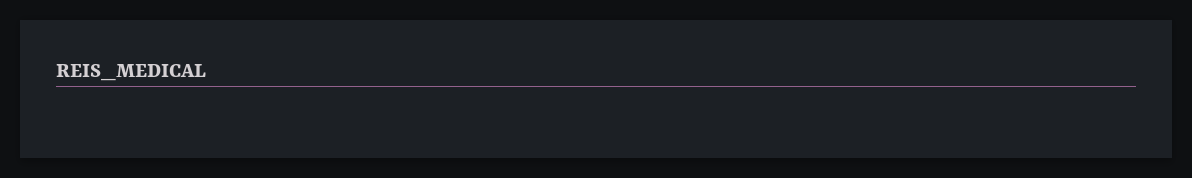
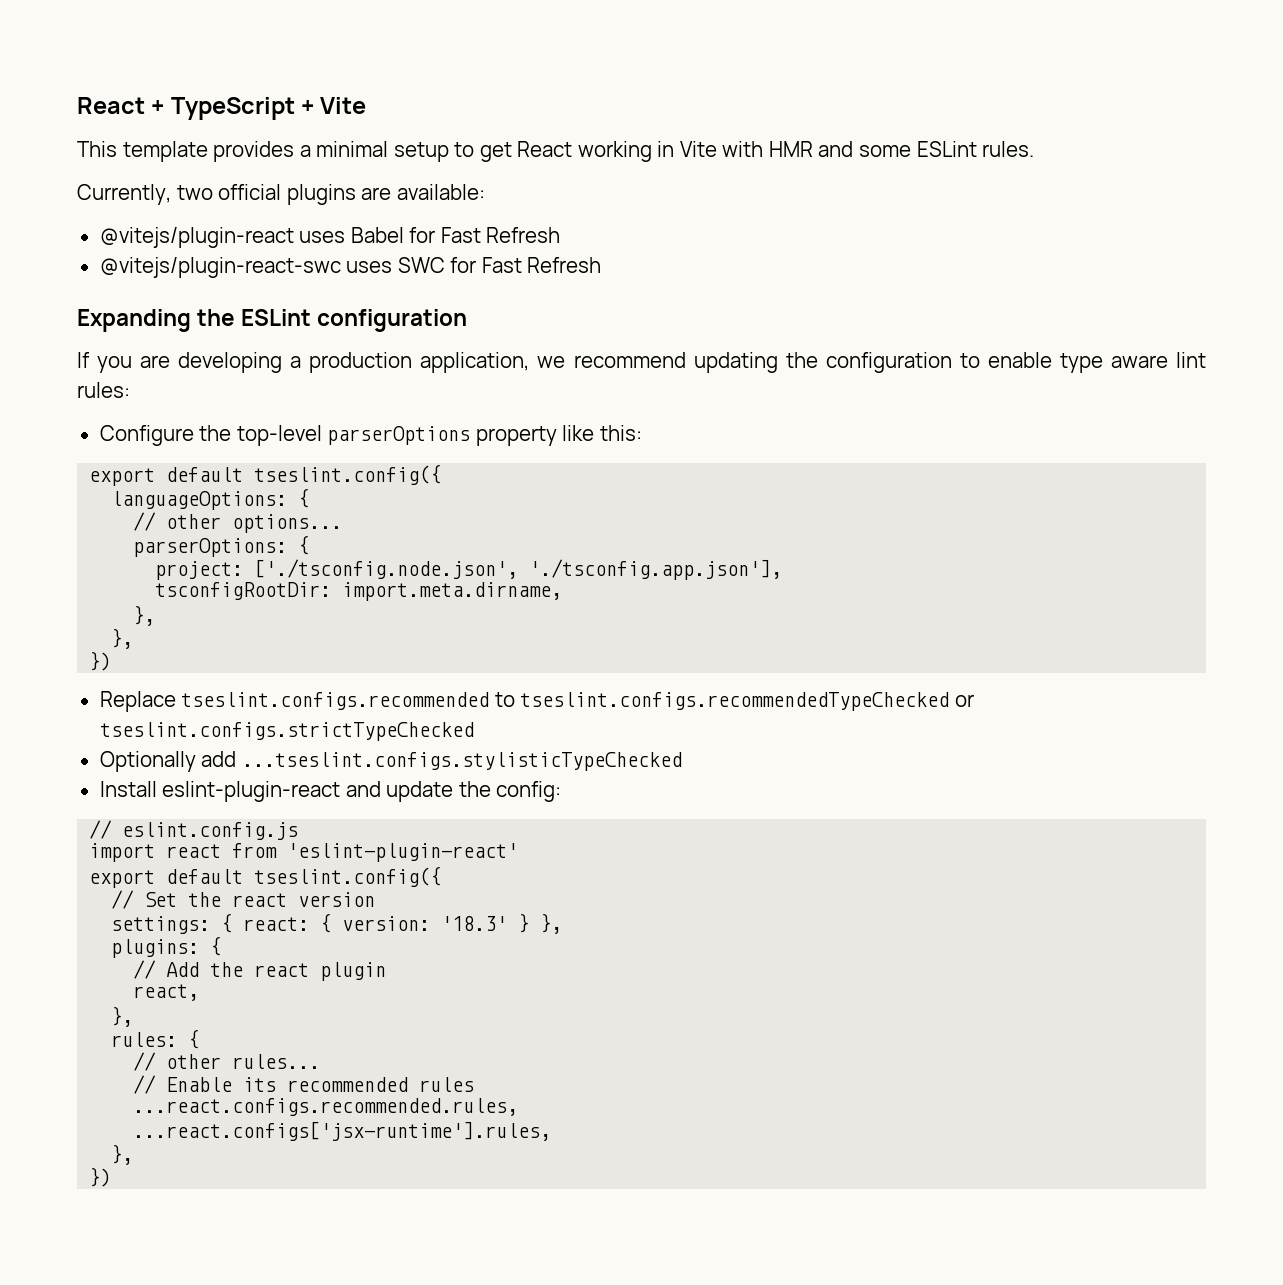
[56,64,206,81] REIS_MEDICAL -> [77,97,367,120] [77,141,1035,162] [77,184,485,205] [99,227,561,248] [99,257,602,278] [77,309,468,332] [77,352,1206,373] [77,382,130,398] [99,425,642,446] [89,464,442,486] [111,488,310,510] [133,512,343,533] [133,535,310,557] [155,559,783,580] [155,582,563,601] [133,605,156,626] [111,628,134,649] [89,651,112,671] [99,691,974,712] [99,722,474,741] [99,751,682,772] [99,781,562,802] [89,820,299,840] [89,843,519,862] [89,866,442,888] [111,890,376,909] [111,913,563,934] [111,936,222,958] [133,960,387,981] [133,984,200,1001] [111,1006,134,1027] [111,1029,200,1049] [133,1052,321,1071] [133,1075,475,1094] [133,1098,519,1116] [133,1121,552,1141] [111,1144,134,1165] [89,1167,112,1187] React + TypeScript + Vite // This template provides a minimal setup to get React working in Vite with HMR and some ESLint rules. // Currently, two official plugins are available: // @vitejs/plugin-react uses Babel for Fast Refresh // @vitejs/plugin-react-swc uses SWC for Fast Refresh // Expanding the ESLint configuration // If you are developing a production application, we recommend updating the configuration to enable type aware lint rules: // Configure the top-level parserOptions property like this: // export default tseslint.config({ // languageOptions: { // // other options... // parserOptions: { // project: ['./tsconfig.node.json', './tsconfig.app.json'], // tsconfigRootDir: import.meta.dirname, // }, // }, // }) // Replace tseslint.configs.recommended to tseslint.configs.recommendedTypeChecked or tseslint.configs.strictTypeChecked // Optionally add ...tseslint.configs.stylisticTypeChecked // Install eslint-plugin-react and update the config: // // eslint.config.js // import react from 'eslint-plugin-react' // export default tseslint.config({ // // Set the react version // settings: { react: { version: '18.3' } }, // plugins: { // // Add the react plugin // react, // }, // rules: { // // other rules... // // Enable its recommended rules // ...react.configs.recommended.rules, // ...react.configs['jsx-runtime'].rules, // }, // })

